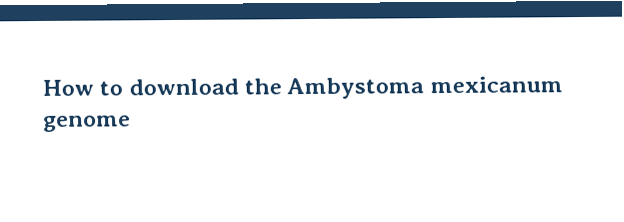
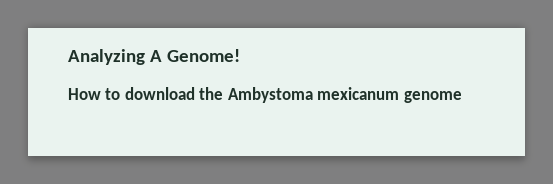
(42, 87) none -> [68,49,241,65] Analyzing A Genome! //

